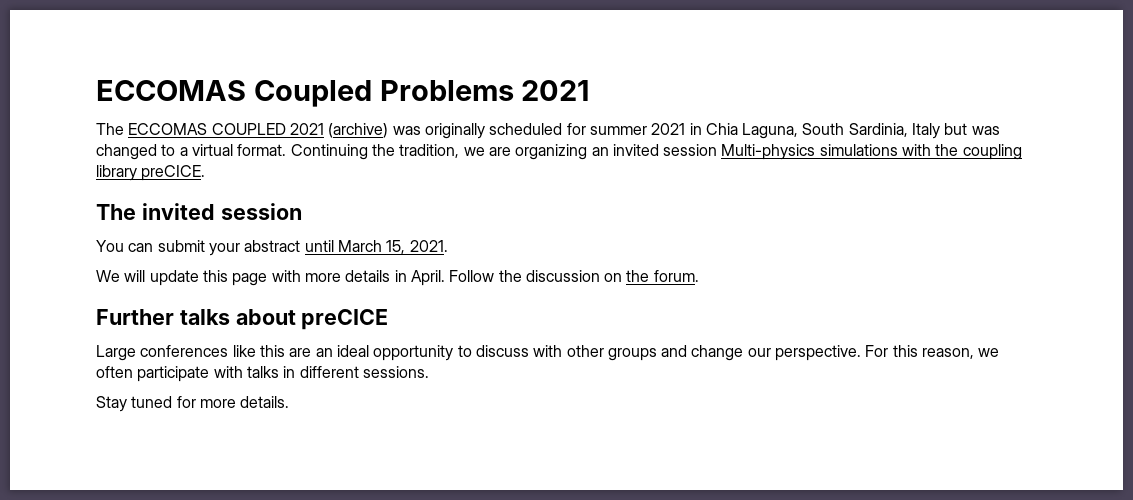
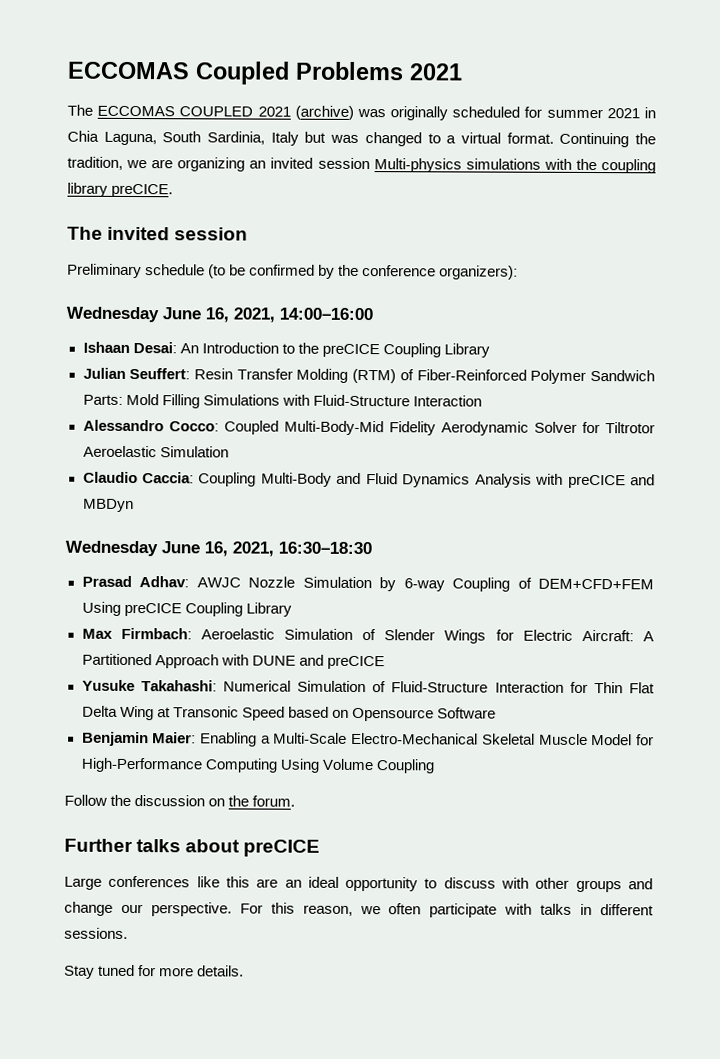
[96,240,448,256] [96,270,445,286] You can submit your abstract until March 15, 2021. // We will update this page with more details in April. -> [67,263,519,280] [66,306,373,323] [82,341,490,358] [82,367,656,384] [82,393,482,409] [82,419,655,436] [82,445,229,458] [82,471,655,489] [82,498,134,513] [65,540,372,557] [81,575,654,592] [81,601,292,617] [81,627,654,644] [81,653,385,670] [81,679,655,694] [81,705,496,722] [81,731,654,747] [80,757,434,774] Preliminary schedule (to be confirmed by the conference organizers): // Wednesday June 16, 2021, 14:00–16:00 // Ishaan Desai: An Introduction to the preCICE Coupling Library // Julian Seuffert: Resin Transfer Molding (RTM) of Fiber-Reinforced Polymer Sandwich Parts: Mold Filling Simulations with Fluid-Structure Interaction // Alessandro Cocco: Coupled Multi-Body-Mid Fidelity Aerodynamic Solver for Tiltrotor Aeroelastic Simulation // Claudio Caccia: Coupling Multi-Body and Fluid Dynamics Analysis with preCICE and MBDyn // Wednesday June 16, 2021, 16:30–18:30 // Prasad Adhav: AWJC Nozzle Simulation by 6-way Coupling of DEM+CFD+FEM Using preCICE Coupling Library // Max Firmbach: Aeroelastic Simulation of Slender Wings for Electric Aircraft: A Partitioned Approach with DUNE and preCICE // Yusuke Takahashi: Numerical Simulation of Fluid-Structure Interaction for Thin Flat Delta Wing at Transonic Speed based on Opensource Software // Benjamin Maier: Enabling a Multi-Scale Electro-Mechanical Skeletal Muscle Model for High-Performance Computing Using Volume Coupling //

